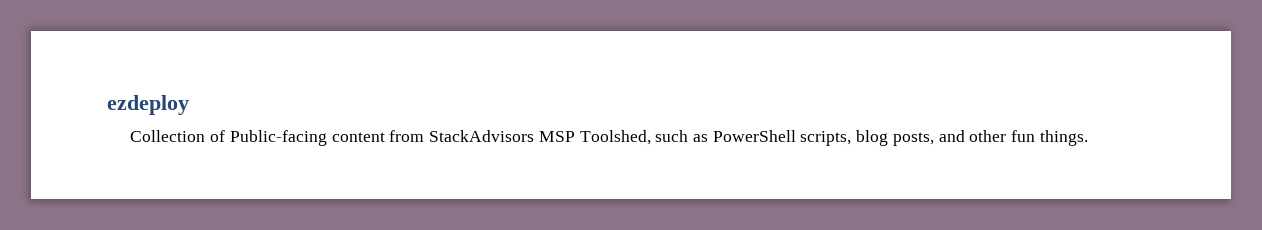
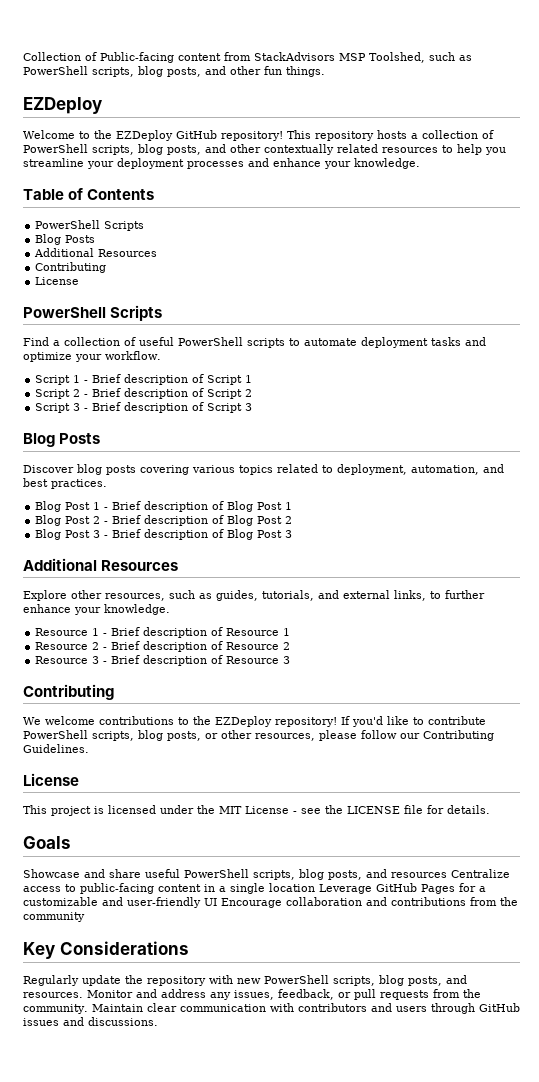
[107,95,189,115] ezdeploy // -> (23, 56) none
(1088, 138) none -> [23,97,102,114] [23,130,494,141] [23,144,506,155] [23,158,420,169] [23,188,155,200] [35,220,145,231] [35,234,96,245] [34,248,158,257] [35,262,107,273] [35,277,80,285] [23,305,163,321] [23,337,486,348] [23,351,161,362] [35,374,253,385] [35,388,253,399] [35,402,253,413] [23,433,101,447] [23,464,504,475] [23,478,107,489] [35,501,293,512] [35,515,293,526] [35,529,293,540] [23,558,179,571] [23,590,485,601] [23,604,170,615] [35,627,291,638] [35,641,291,652] [35,655,291,666] [23,684,114,700] [23,716,486,727] [23,730,494,741] [23,744,89,753] [23,773,79,786] [23,805,490,816] [23,836,71,849] [23,869,510,880] [23,883,486,894] [23,897,518,908] [23,912,85,922] [23,941,189,959] [23,975,467,986] [23,989,481,1000] [23,1003,520,1014] [23,1017,158,1026] // EZDeploy // Welcome to the EZDeploy GitHub repository! This repository hosts a collection of PowerShell scripts, blog posts, and other contextually related resources to help you streamline your deployment processes and enhance your knowledge. // Table of Contents // PowerShell Scripts // Blog Posts // Additional Resources // Contributing // License // PowerShell Scripts // Find a collection of useful PowerShell scripts to automate deployment tasks and optimize your workflow. // Script 1 - Brief description of Script 1 // Script 2 - Brief description of Script 2 // Script 3 - Brief description of Script 3 // Blog Posts // Discover blog posts covering various topics related to deployment, automation, and best practices. // Blog Post 1 - Brief description of Blog Post 1 // Blog Post 2 - Brief description of Blog Post 2 // Blog Post 3 - Brief description of Blog Post 3 // Additional Resources // Explore other resources, such as guides, tutorials, and external links, to further enhance your knowledge. // Resource 1 - Brief description of Resource 1 // Resource 2 - Brief description of Resource 2 // Resource 3 - Brief description of Resource 3 // Contributing // We welcome contributions to the EZDeploy repository! If you'd like to contribute PowerShell scripts, blog posts, or other resources, please follow our Contributing Guidelines. // License // This project is licensed under the MIT License - see the LICENSE file for details. // Goals // Showcase and share useful PowerShell scripts, blog posts, and resources Centralize access to public-facing content in a single location Leverage GitHub Pages for a customizable and user-friendly UI Encourage collaboration and contributions from the community // Key Considerations // Regularly update the repository with new PowerShell scripts, blog posts, and resources. Monitor and address any issues, feedback, or pull requests from the community. Maintain clear communication with contributors and users through GitHub issues and discussions.

